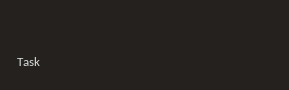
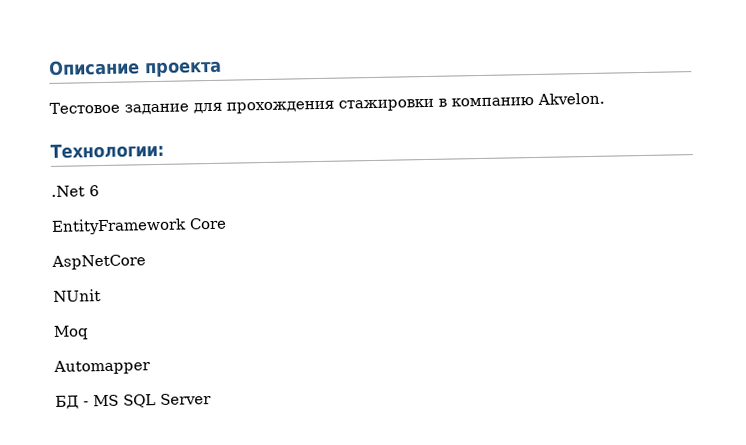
[17,57,40,66] Task -> [48,59,222,78] [49,92,605,115] [50,141,164,159] [51,185,100,197] [51,217,227,235] [51,254,146,270] [53,289,101,302] [53,325,89,340] [53,359,151,375] [55,393,212,409] Описание проекта // Тестовое задание для прохождения стажировки в компанию Akvelon. // Технологии: // .Net 6 // EntityFramework Core // AspNetCore // NUnit // Moq // Automapper // БД - MS SQL Server

